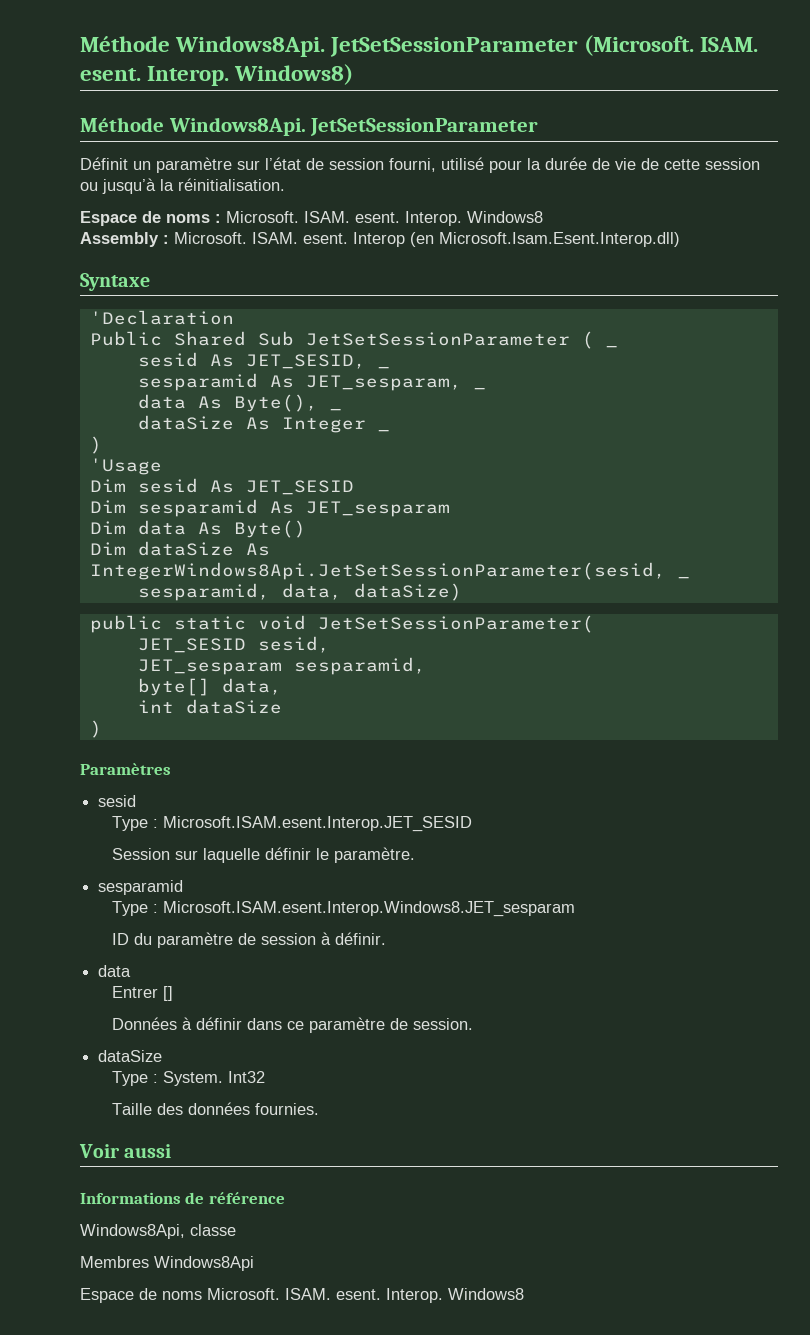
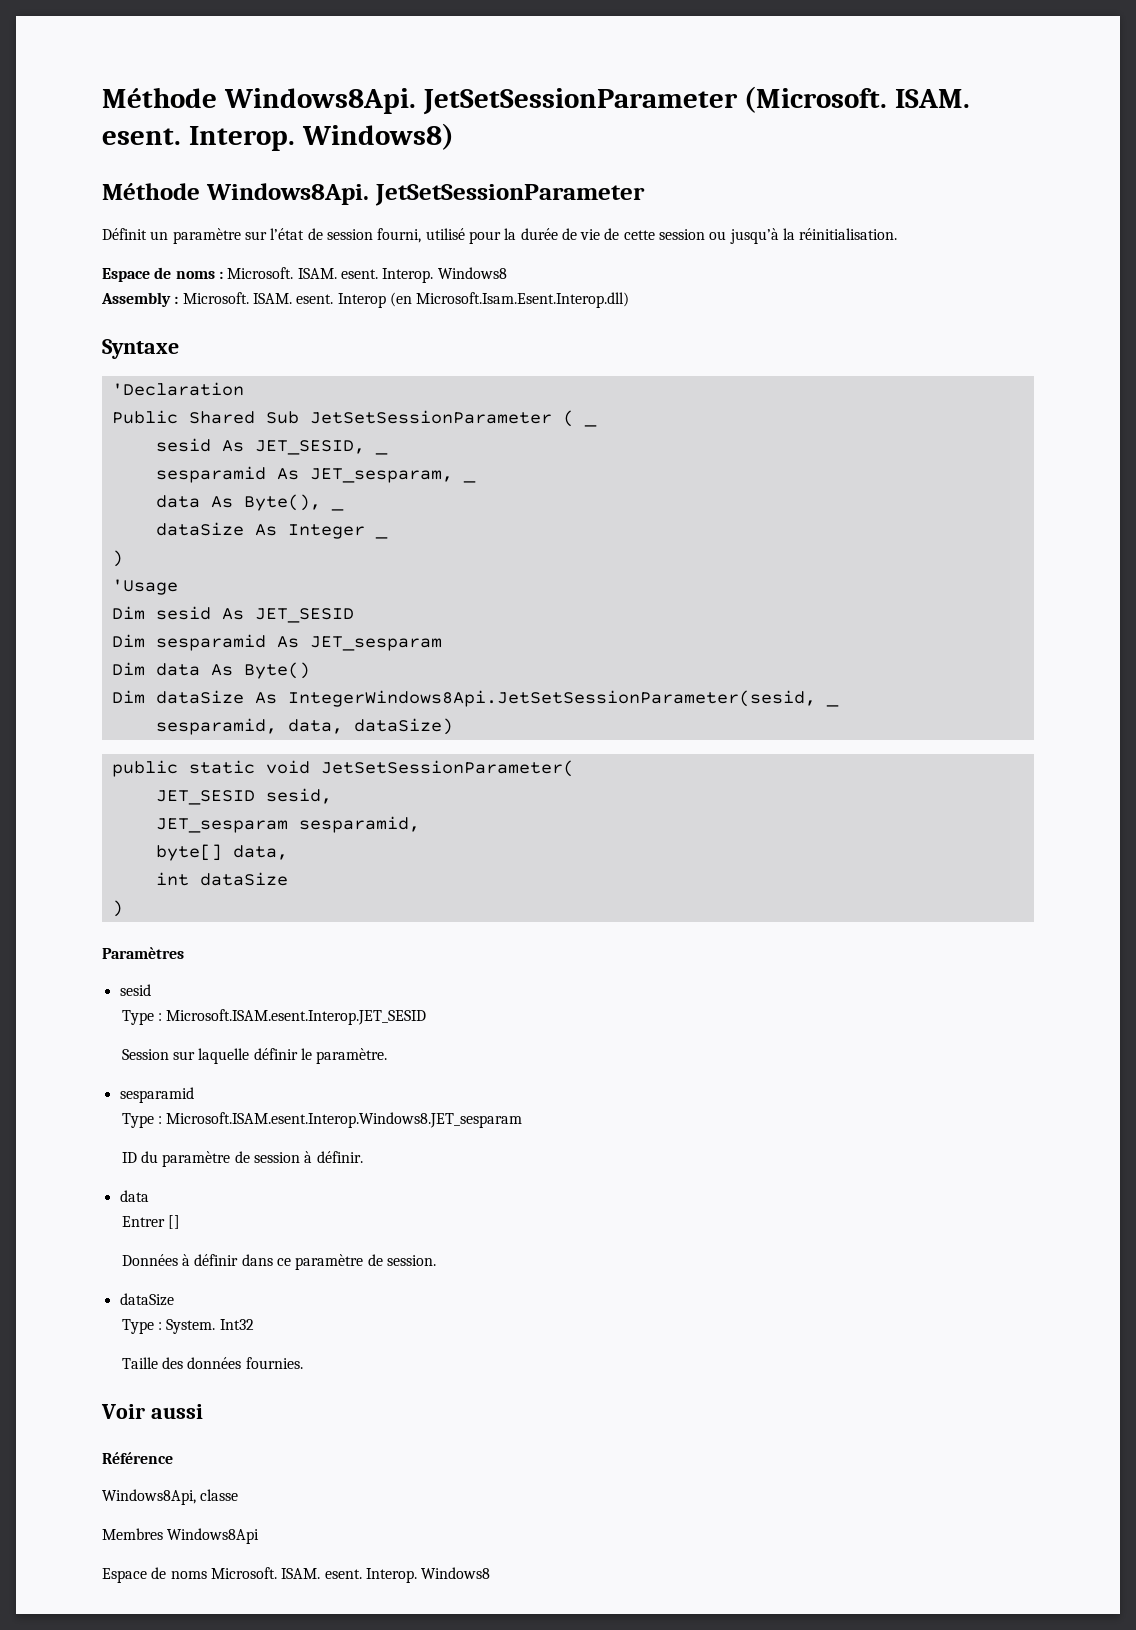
[80,1192,285,1204] Informations de référence -> [102,1452,173,1464] Référence

